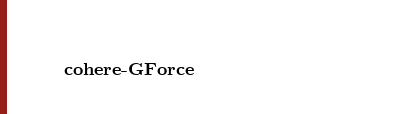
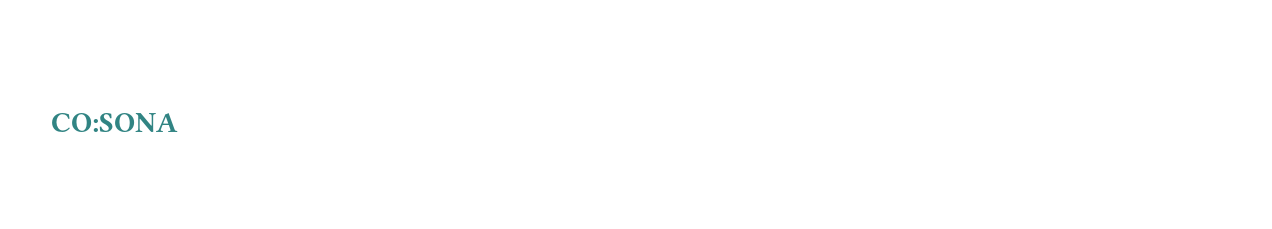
[64,63,194,75] cohere-GForce -> [51,113,178,132] CO:SONA

